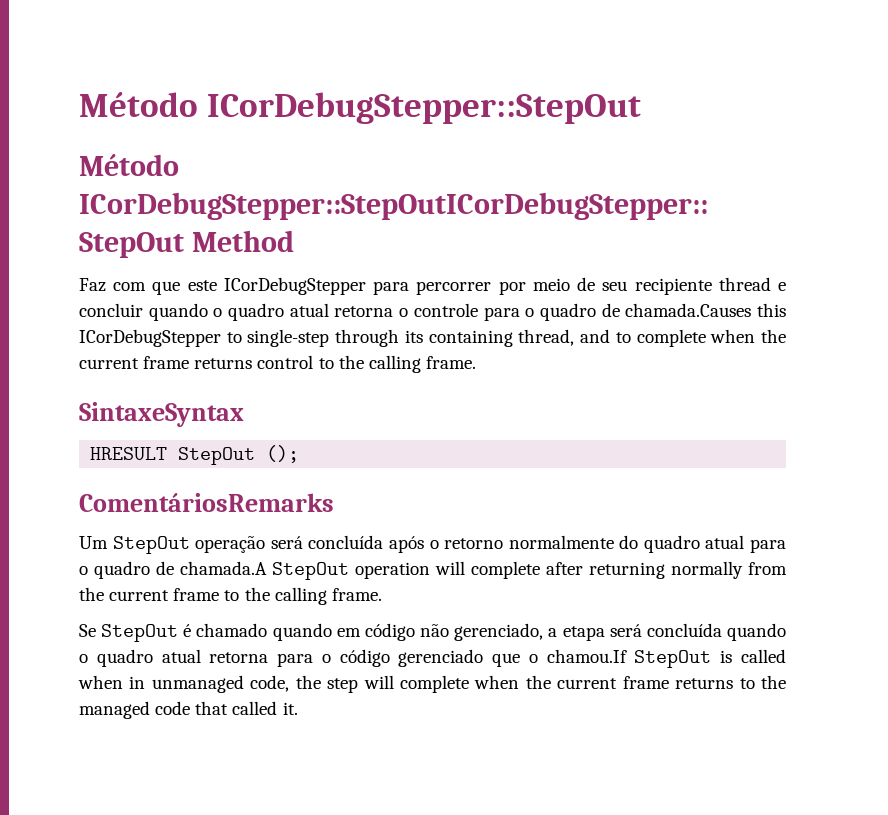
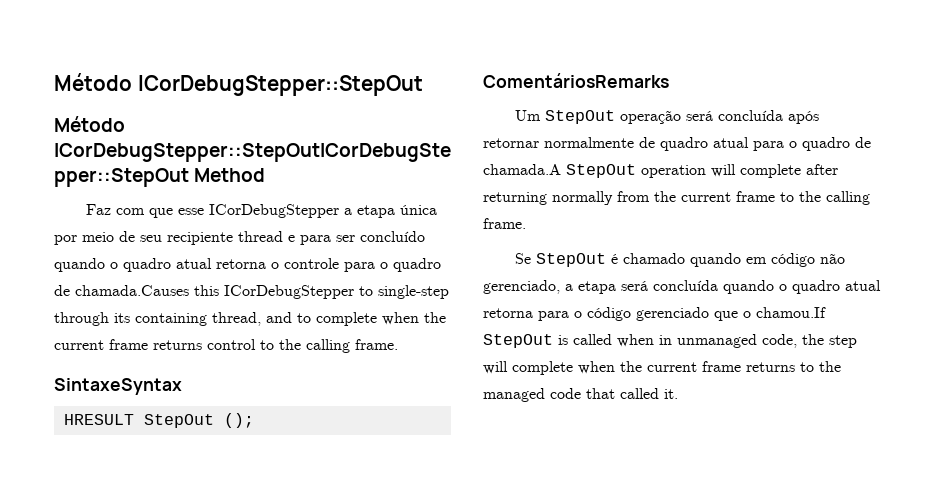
[187,277,492,295] este ICorDebugStepper para percorrer -> [178,204,438,218] esse ICorDebugStepper a etapa única
[79,303,143,317] concluir -> [300,231,425,245] para ser concluído
[429,535,639,549] o retorno normalmente do -> [483,137,655,148] retornar normalmente de

